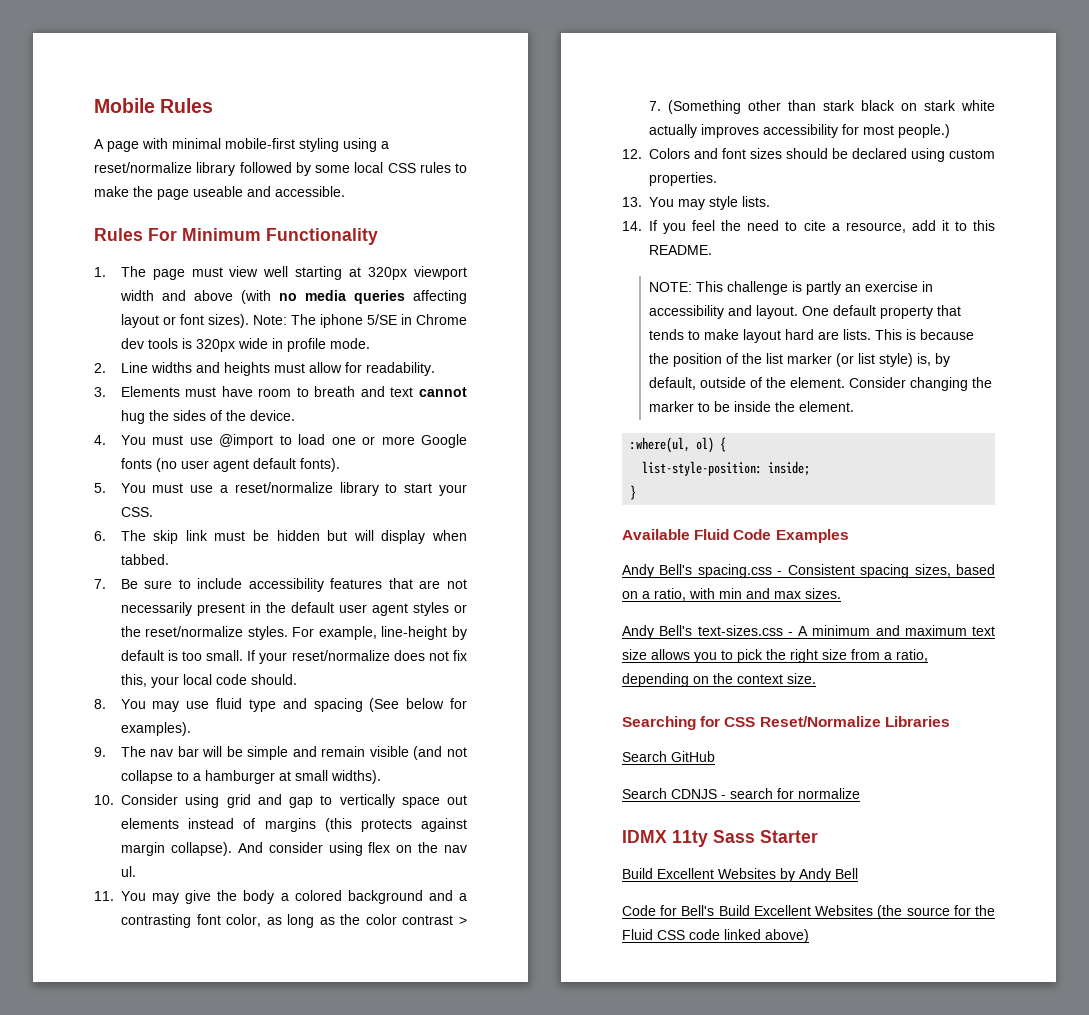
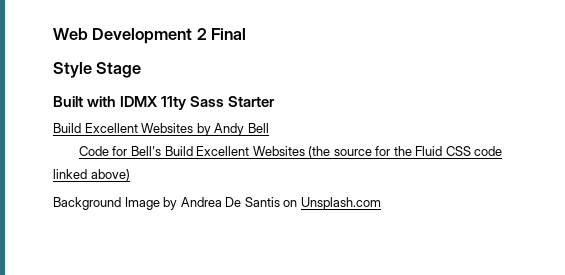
[94,98,214,113] [94,138,389,152] [94,162,467,176] [94,186,345,200] [94,228,378,245] [94,266,467,280] [119,290,467,304] [120,314,468,328] [120,338,370,352] [94,362,435,376] [94,386,468,397] [120,410,295,424] [94,434,467,448] [120,458,340,472] [94,482,468,496] [120,507,153,517] [94,530,468,544] [120,554,169,565] [94,578,468,592] [120,602,468,616] [120,626,467,640] [120,650,467,664] [120,674,297,688] [94,698,467,712] [120,722,191,736] [94,746,467,760] [120,770,381,784] [94,794,467,808] [121,818,467,832] [121,842,467,856] [121,866,136,877] [94,890,467,904] [121,914,467,928] [649,100,995,114] [649,124,950,138] [622,148,995,162] [649,172,717,186] [622,196,770,210] [622,220,995,234] [649,245,712,255] [648,281,933,295] [648,305,961,319] [648,329,974,343] [648,353,950,367] [648,377,992,391] [648,401,854,412] [630,437,727,453] [642,461,811,476] [630,485,637,500] [622,529,849,543] [622,564,995,578] [622,588,841,601] [622,625,995,639] [622,649,928,663] [622,673,816,687] [622,716,950,730] [622,751,715,762] [622,788,860,799] Mobile Rules // A page with minimal mobile-first styling using a reset/normalize library followed by some local CSS rules to make the page useable and accessible. // Rules For Minimum Functionality // 1. The page must view well starting at 320px viewport width and above (with no media queries affecting layout or font sizes). Note: The iphone 5/SE in Chrome dev tools is 320px wide in profile mode. // 2. Line widths and heights must allow for readability. // 3. Elements must have room to breath and text cannot hug the sides of the device. // 4. You must use @import to load one or more Google fonts (no user agent default fonts). // 5. You must use a reset/normalize library to start your CSS. // 6. The skip link must be hidden but will display when tabbed. // 7. Be sure to include accessibility features that are not necessarily present in the default user agent styles or the reset/normalize styles. For example, line-height by default is too small. If your reset/normalize does not fix this, your local code should. // 8. You may use fluid type and spacing (See below for examples). // 9. The nav bar will be simple and remain visible (and not collapse to a hamburger at small widths). // 10. Consider using grid and gap to vertically space out elements instead of margins (this protects against margin collapse). And consider using flex on the nav ul. // 11. You may give the body a colored background and a contrasting font color, as long as the color contrast > 7. (Something other than stark black on stark white actually improves accessibility for most people.) // 12. Colors and font sizes should be declared using custom properties. // 13. You may style lists. // 14. If you feel the need to cite a resource, add it to this README. // NOTE: This challenge is partly an exercise in accessibility and layout. One default property that tends to make layout hard are lists. This is because the position of the list marker (or list style) is, by default, outside of the element. Consider changing the marker to be inside the element. // :where(ul, ol) { // list-style-position: inside; // } // Available Fluid Code Examples // Andy Bell's spacing.css - Consistent spacing sizes, based on a ratio, with min and max sizes. // Andy Bell's text-sizes.css - A minimum and maximum text size allows you to pick the right size from a ratio, depending on the context size. // Searching for CSS Reset/Normalize Libraries // Search GitHub // Search CDNJS - search for normalize // -> [53,28,247,44] [53,62,142,78] [53,96,117,107] Web Development 2 Final // Style Stage // Built with
(809, 936) none -> [53,197,381,210] // Background Image by Andrea De Santis on Unsplash.com

